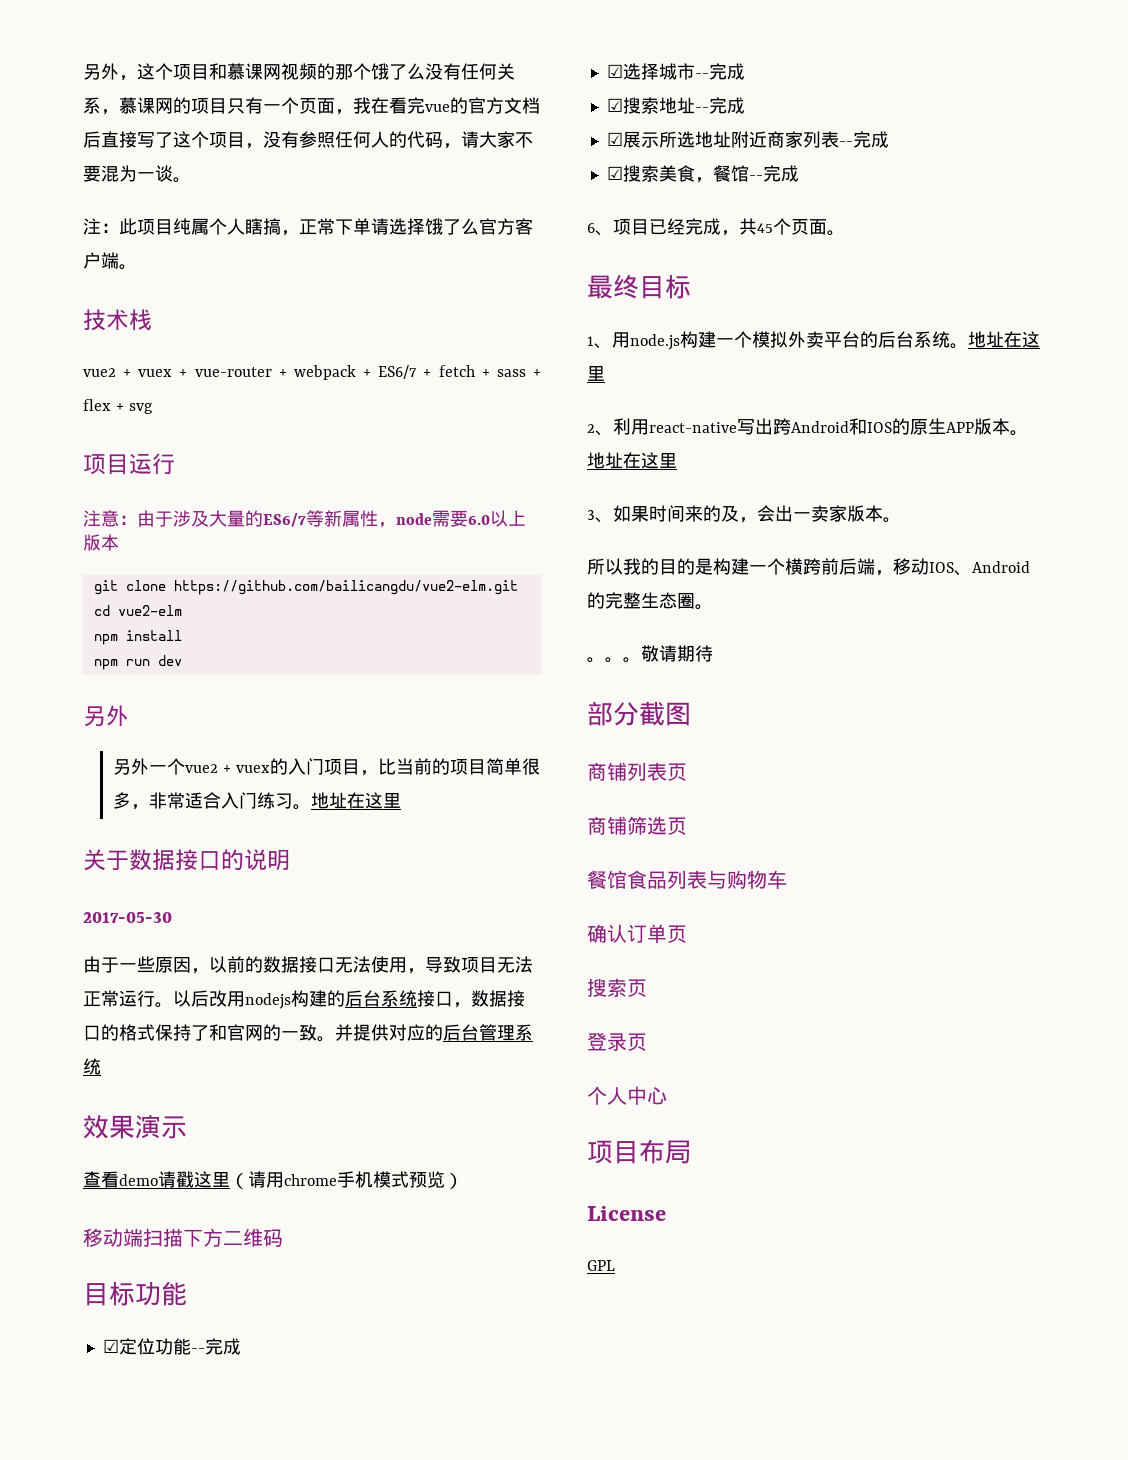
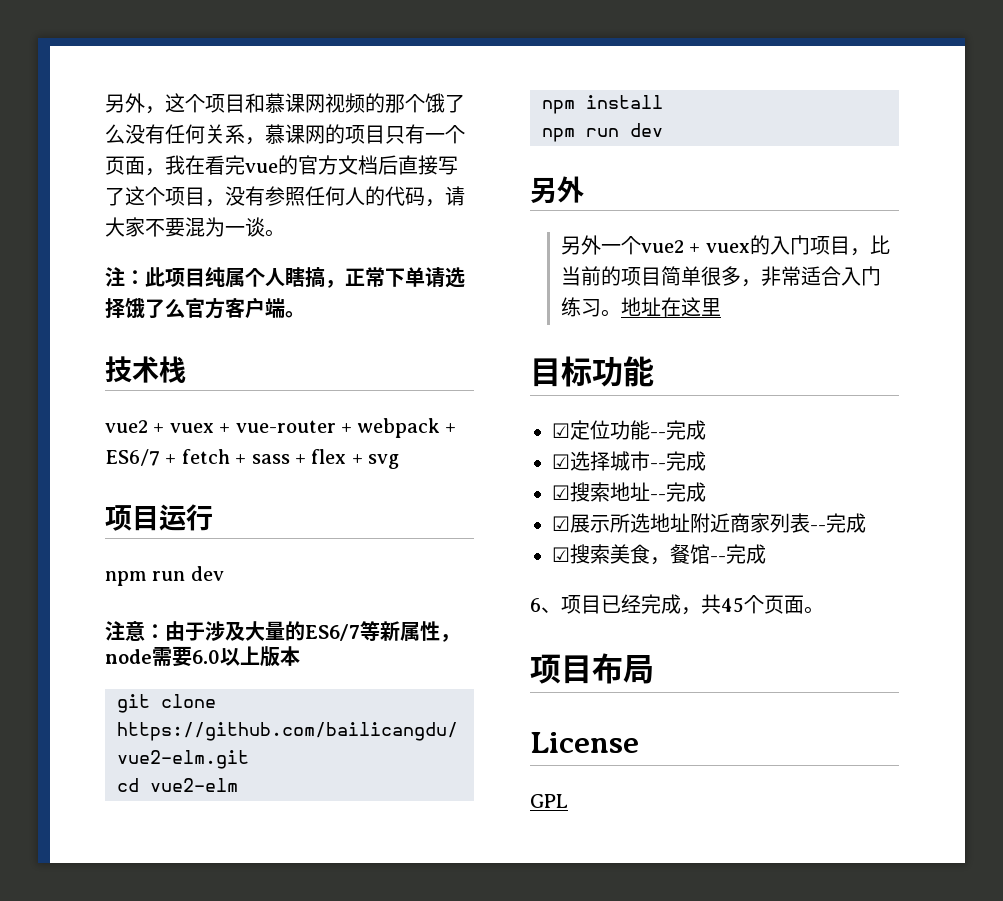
(175, 464) none -> [105,566,224,586] // npm run dev
[83,849,290,871] [83,912,172,923] [83,956,533,974] [83,990,525,1009] [83,1024,533,1042] [83,1058,101,1075] [83,1114,187,1139] [83,1171,463,1189] [83,1228,283,1247] // 关于数据接口的说明 // 2017-05-30 // 由于一些原因，以前的数据接口无法使用，导致项目无法正常运行。以后改用nodejs构建的后台系统接口，数据接口的格式保持了和官网的一致。并提供对应的后台管理系统 // 效果演示 // 查看demo请戳这里（请用chrome手机模式预览） // 移动端扫描下方二维码 -> (722, 307) none
[587,274,691,299] [587,331,1040,350] [587,366,605,381] [587,418,1028,436] [587,452,677,469] [587,505,901,523] [587,558,1030,576] [587,592,713,610] [587,645,713,663] [587,701,691,726] [587,762,687,781] [587,816,687,835] [587,870,787,890] [587,924,687,943] [587,978,647,997] [587,1032,647,1051] [587,1086,667,1105] // 最终目标 // 1、用node.js构建一个模拟外卖平台的后台系统。地址在这里 // 2、利用react-native写出跨Android和IOS的原生APP版本。地址在这里 // 3、如果时间来的及，会出一卖家版本。 // 所以我的目的是构建一个横跨前后端，移动IOS、Android的完整生态圈。 // 。。。敬请期待 // 部分截图 // 商铺列表页 // 商铺筛选页 // 餐馆食品列表与购物车 // 确认订单页 // 搜索页 // 登录页 // 个人中心 -> (824, 610) none

